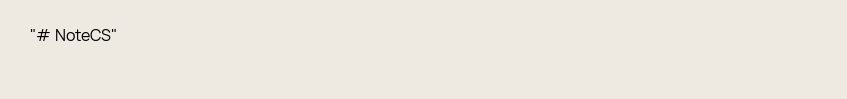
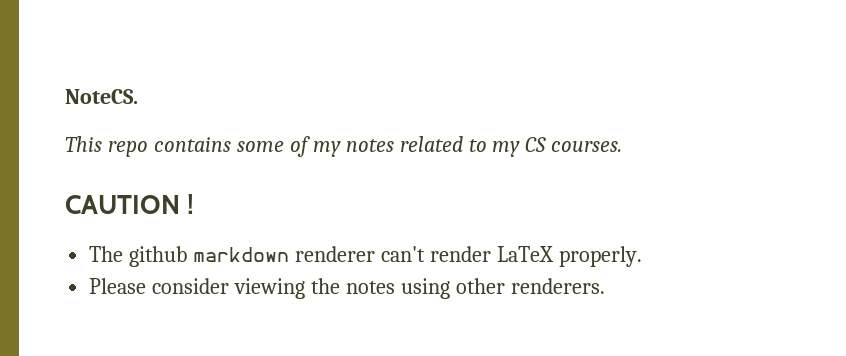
[30,29,118,41] "# NoteCS" -> [65,89,138,104] [65,136,623,157] [65,194,195,214] [89,246,642,267] [89,278,605,299] NoteCS. // This repo contains some of my notes related to my CS courses. // CAUTION ! // The github markdown renderer can't render LaTeX properly. // Please consider viewing the notes using other renderers.

